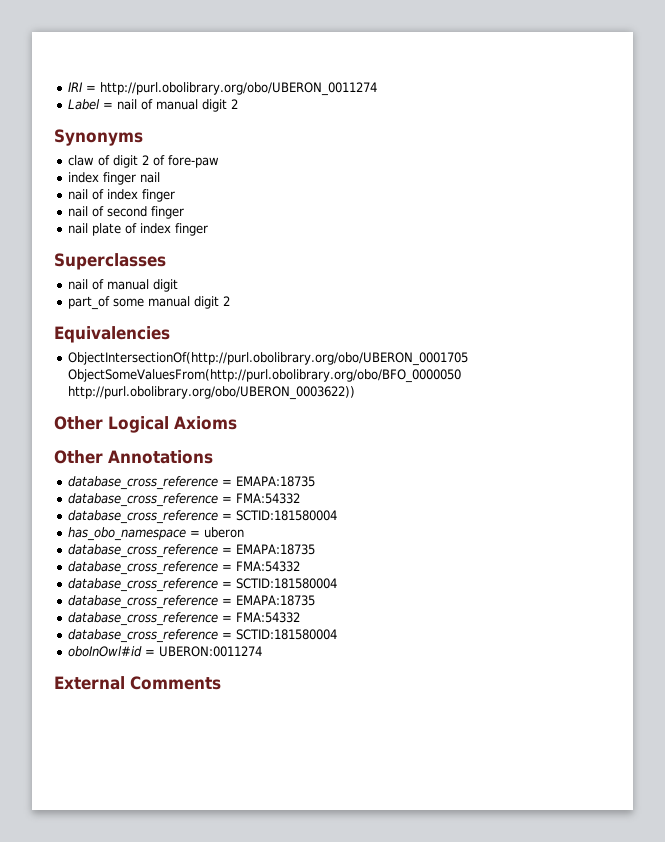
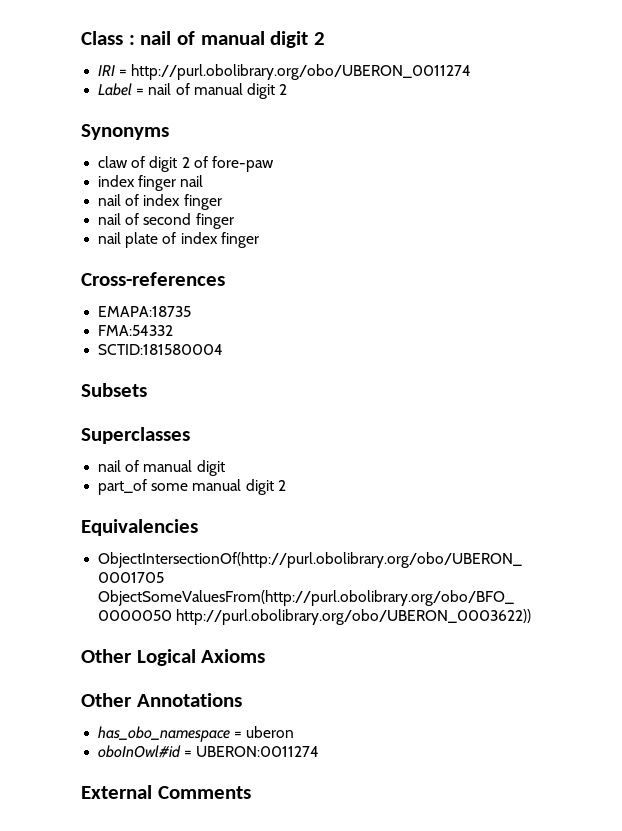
(68, 87) none -> [81,31,326,48] Class : nail of manual digit 2 //
(209, 229) none -> [81,272,225,286] [98,306,192,317] [98,325,174,336] [98,344,224,355] [81,383,147,397] // Cross-references // EMAPA:18735 // FMA:54332 // SCTID:181580004 // Subsets
[68,476,316,490] [68,493,301,507] [68,510,338,524] [68,527,245,541] [68,544,316,558] [68,561,301,575] [68,578,338,592] [68,595,316,609] [68,612,301,626] [68,629,338,643] database_cross_reference = EMAPA:18735 // database_cross_reference = FMA:54332 // database_cross_reference = SCTID:181580004 // has_obo_namespace = uberon // database_cross_reference = EMAPA:18735 // database_cross_reference = FMA:54332 // database_cross_reference = SCTID:181580004 // database_cross_reference = EMAPA:18735 // database_cross_reference = FMA:54332 // database_cross_reference = SCTID:181580004 -> [98,726,295,742] has_obo_namespace = uberon

